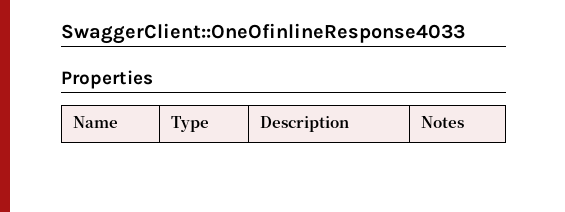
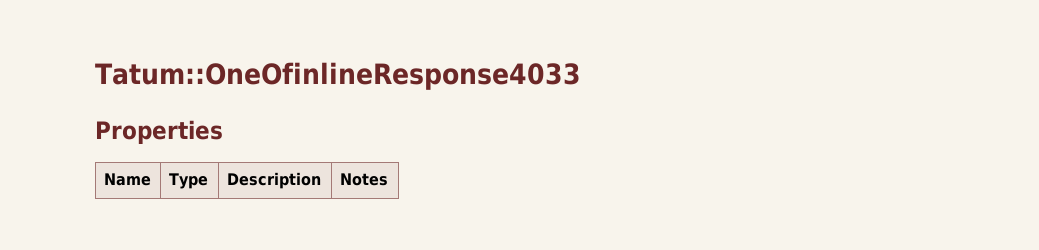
[61,23,465,44] SwaggerClient::OneOfinlineResponse4033 -> [95,62,581,90] Tatum::OneOfinlineResponse4033

